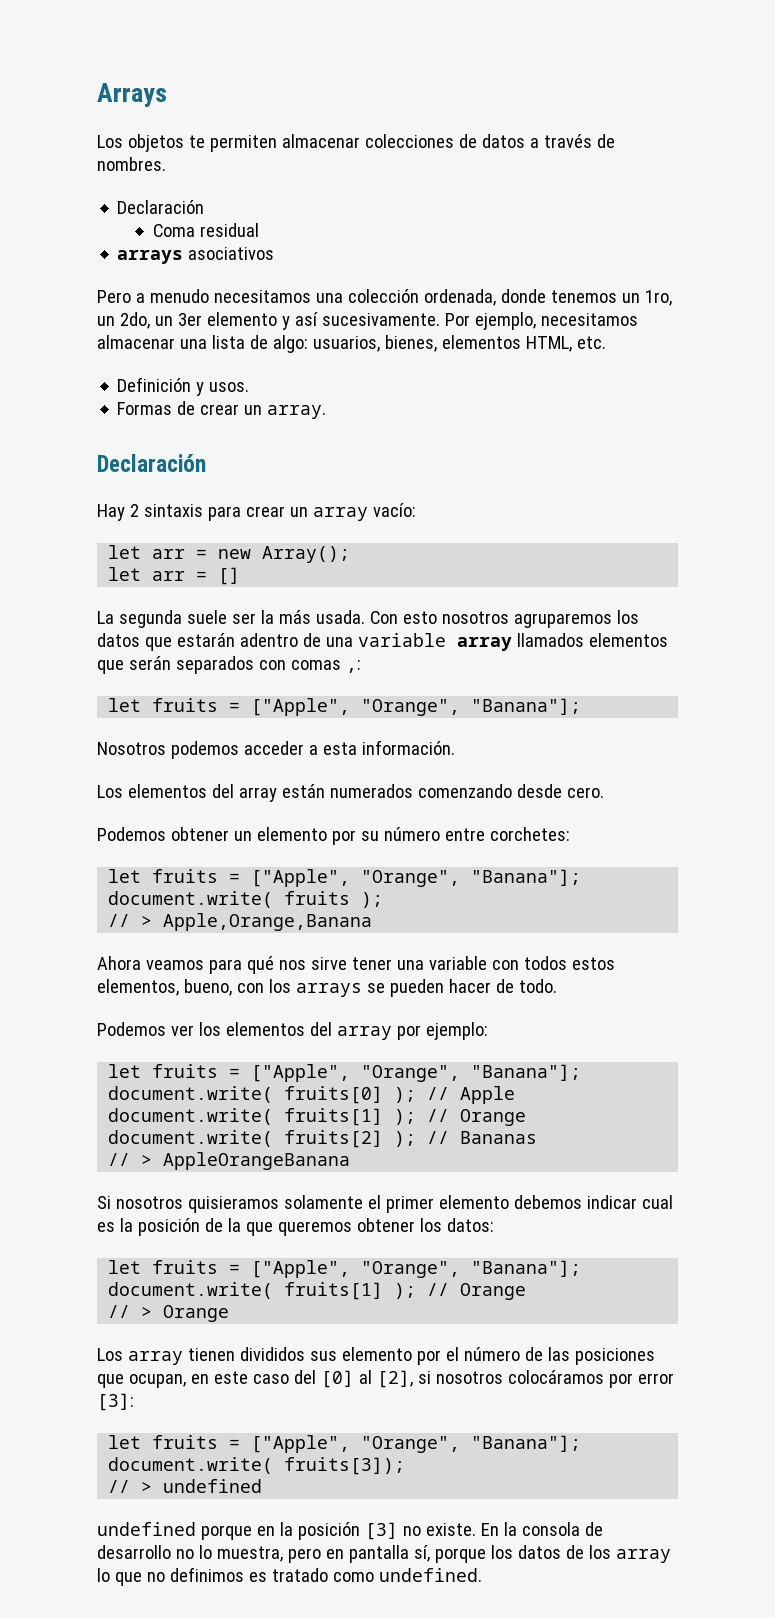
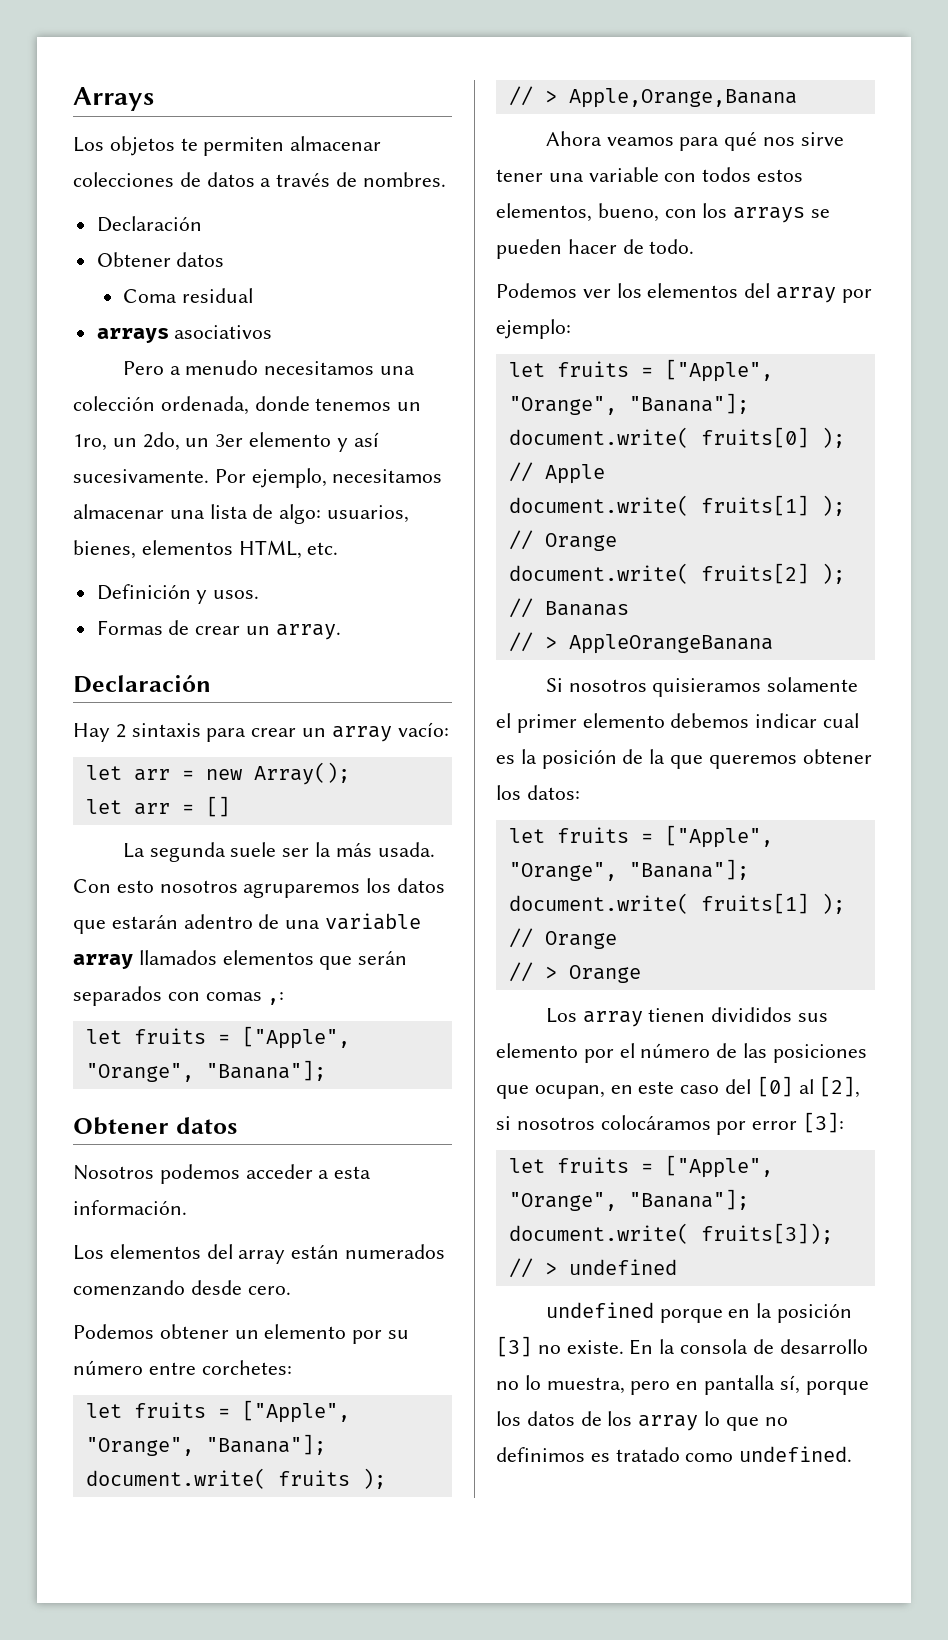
(205, 207) none -> [96,252,225,267] // Obtener datos
(582, 706) none -> [73,1117,237,1135] // Obtener datos

